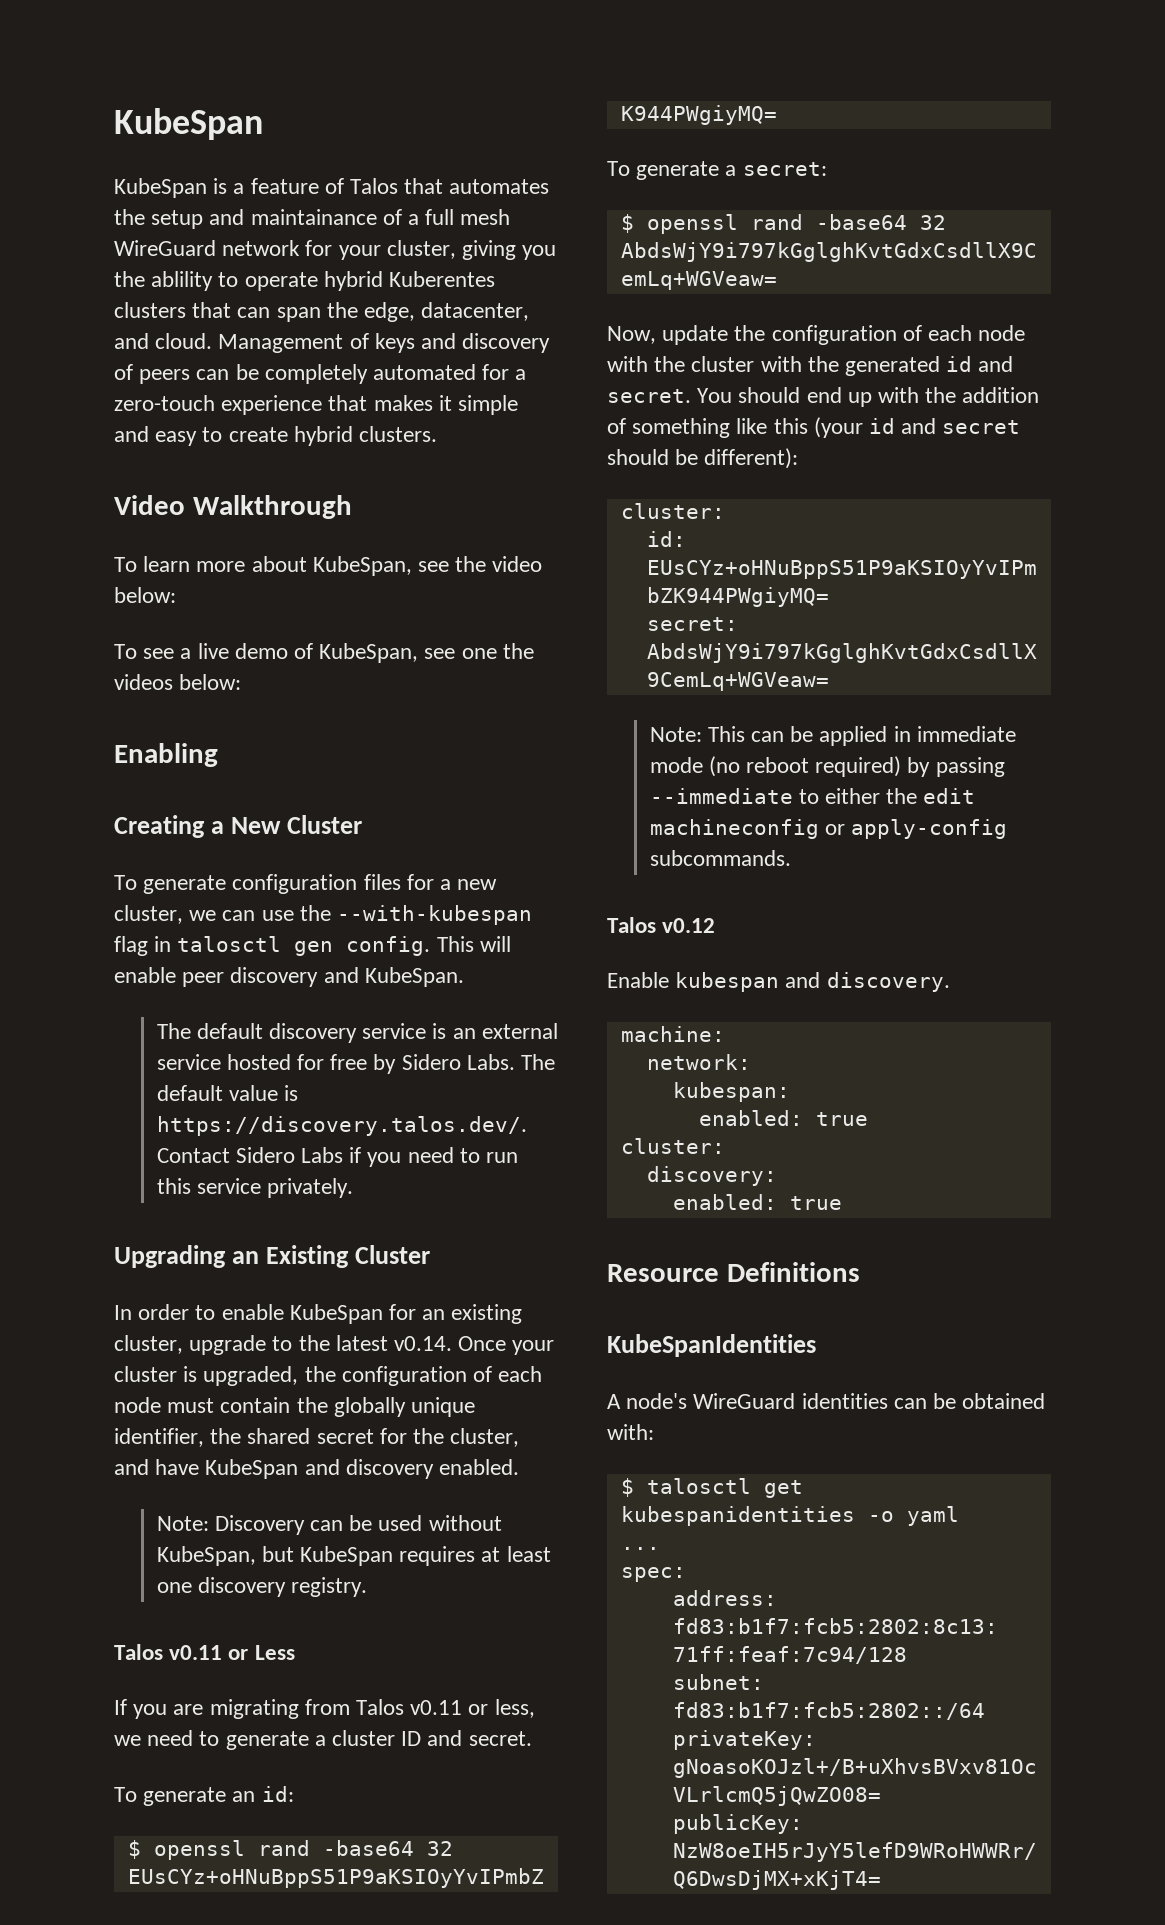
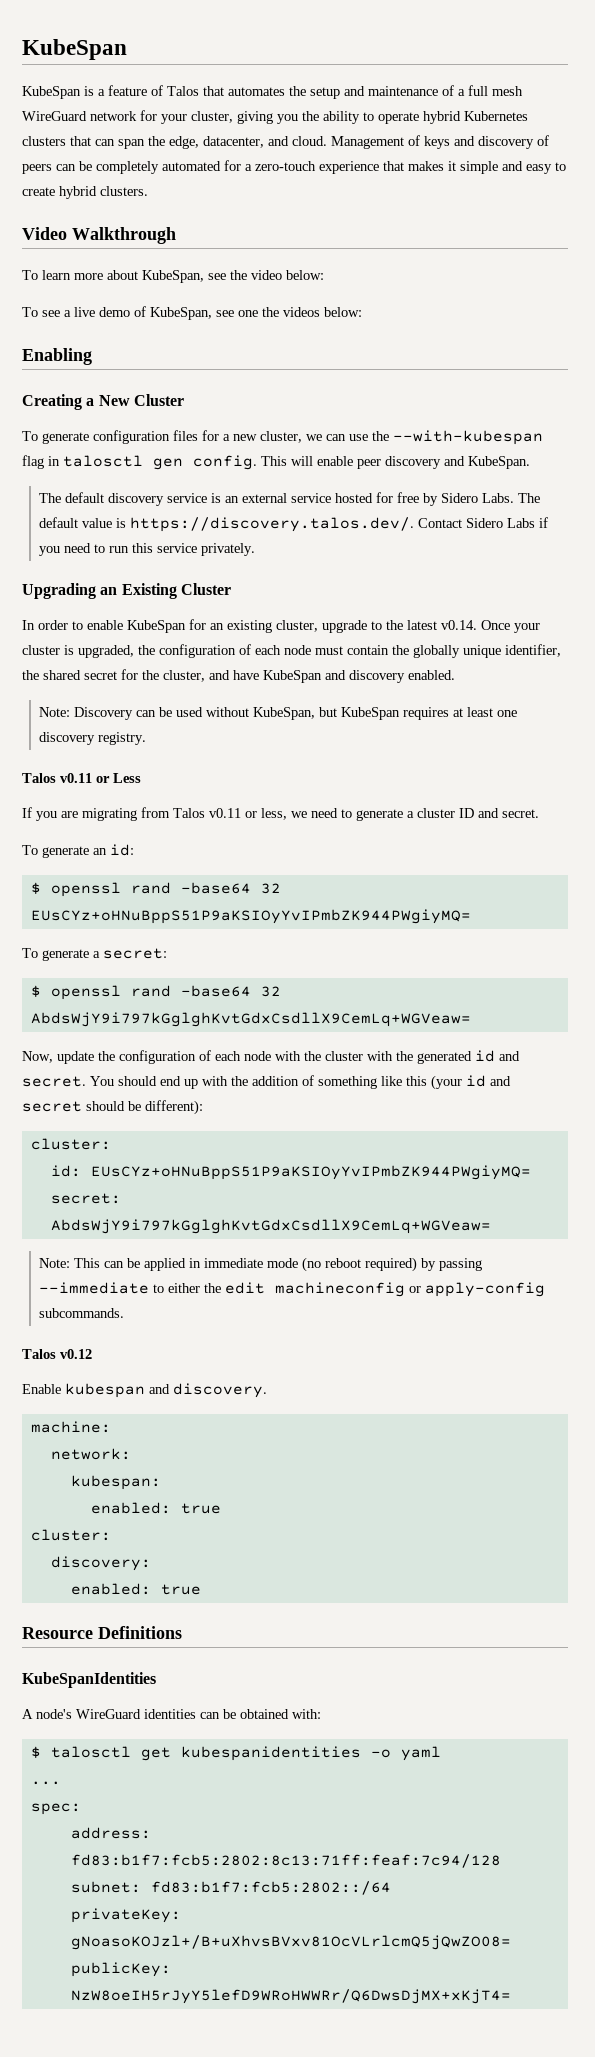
[250,209,377,225] maintainance -> [368,86,438,96] maintenance
[151,271,214,291] ablility -> [323,111,360,124] ability
[389,271,496,287] Kuberentes -> [464,111,528,121] Kubernetes

